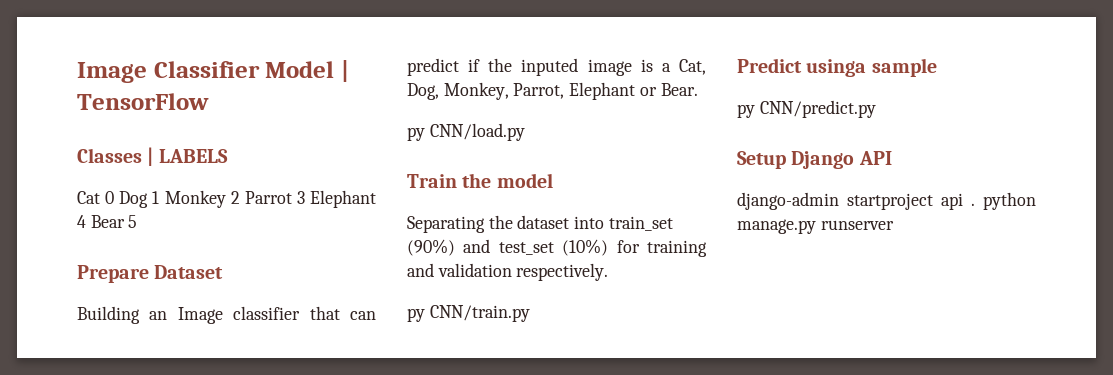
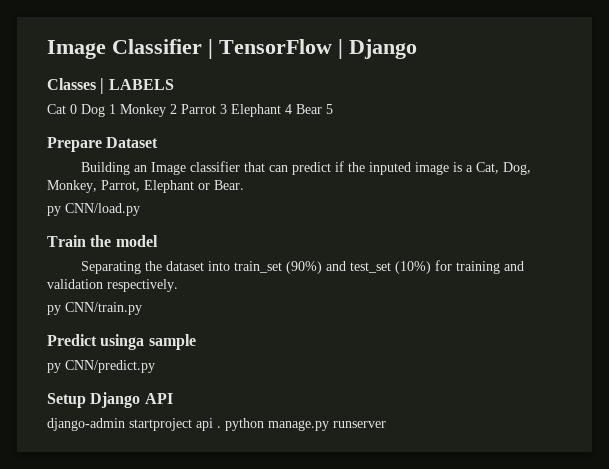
[265,61,335,78] Model -> (202, 46) none
(209, 101) none -> [338,39,417,59] | Django

